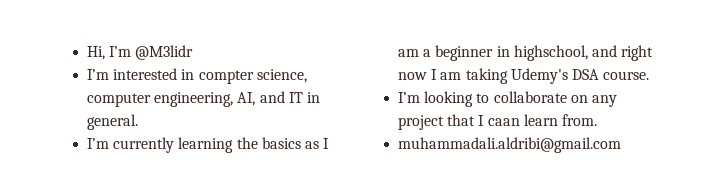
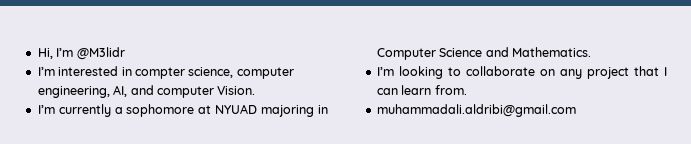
[288,92,320,103] [87,114,139,130] IT in general. -> [156,86,256,98] computer Vision.
[178,137,330,153] [398,45,654,61] [398,68,650,84] learning the basics as I am a beginner in highschool, and right now I am taking Udemy's DSA course. -> [114,104,328,117] [376,47,591,60] a sophomore at NYUAD majoring in Computer Science and Mathematics.
[487,118,520,126] caan -> [376,88,398,95] can

